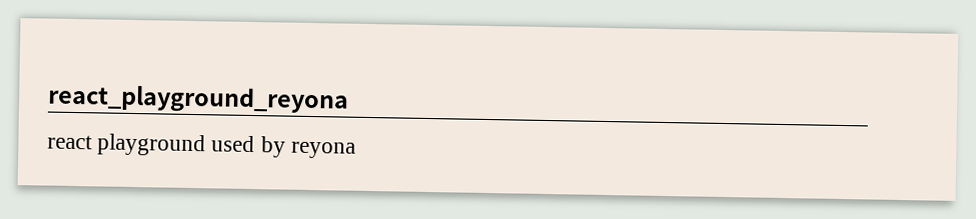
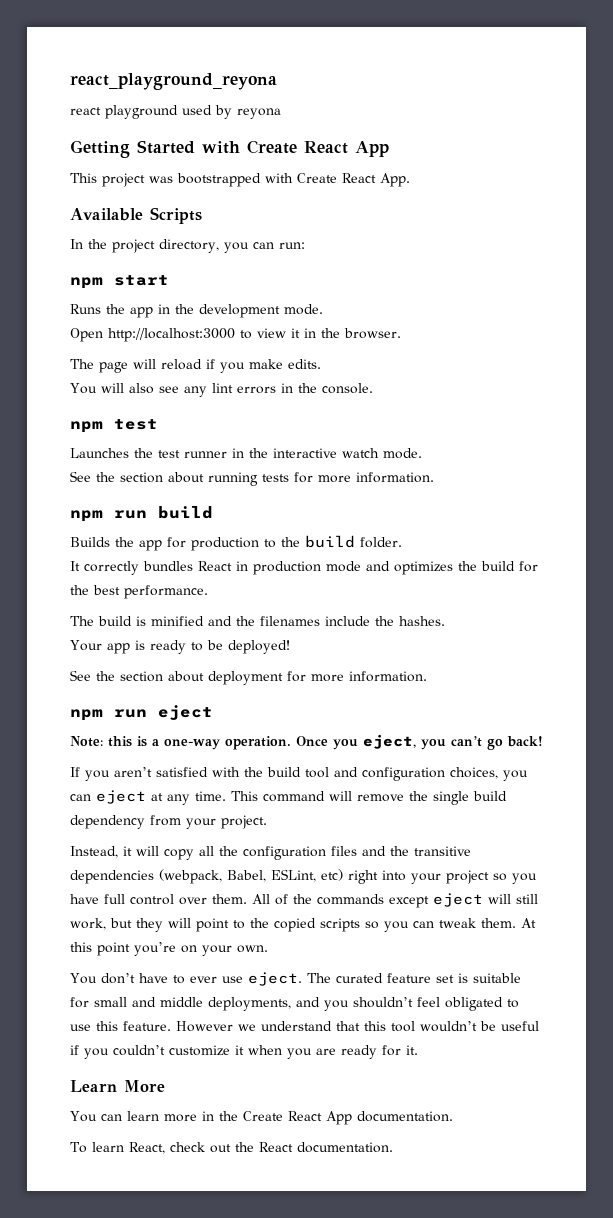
(356, 150) none -> [70,140,389,158] [70,173,410,187] [70,207,202,224] [70,239,305,253] [70,275,169,289] [70,304,323,318] [70,328,401,342] [70,359,321,373] [70,383,373,397] [70,419,158,433] [70,448,422,459] [70,471,434,486] [70,506,213,522] [70,535,402,551] [70,561,538,575] [70,585,208,599] [70,616,445,626] [70,640,290,654] [70,670,427,685] [70,705,213,721] [70,734,543,750] [70,767,528,781] [70,790,507,805] [70,815,267,829] [70,846,471,860] [70,869,537,884] [70,893,538,908] [70,918,536,932] [70,942,268,956] [70,972,521,986] [70,997,519,1011] [70,1021,539,1032] [70,1045,418,1059] [70,1080,165,1092] [70,1111,453,1125] [70,1142,393,1154] // Getting Started with Create React App // This project was bootstrapped with Create React App. // Available Scripts // In the project directory, you can run: // npm start // Runs the app in the development mode. // Open http://localhost:3000 to view it in the browser. // The page will reload if you make edits. // You will also see any lint errors in the console. // npm test // Launches the test runner in the interactive watch mode. // See the section about running tests for more information. // npm run build // Builds the app for production to the build folder. // It correctly bundles React in production mode and optimizes the build for the best performance. // The build is minified and the filenames include the hashes. // Your app is ready to be deployed! // See the section about deployment for more information. // npm run eject // Note: this is a one-way operation. Once you eject, you can’t go back! // If you aren’t satisfied with the build tool and configuration choices, you can eject at any time. This command will remove the single build dependency from your project. // Instead, it will copy all the configuration files and the transitive dependencies (webpack, Babel, ESLint, etc) right into your project so you have full control over them. All of the commands except eject will still work, but they will point to the copied scripts so you can tweak them. At this point you’re on your own. // You don’t have to ever use eject. The curated feature set is suitable for small and middle deployments, and you shouldn’t feel obligated to use this feature. However we understand that this tool wouldn’t be useful if you couldn’t customize it when you are ready for it. // Learn More // You can learn more in the Create React App documentation. // To learn React, check out the React documentation.

